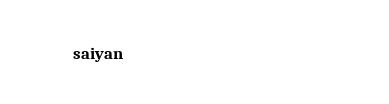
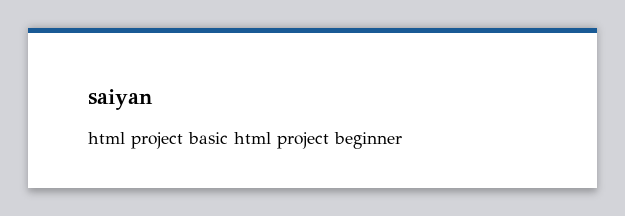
(123, 54) none -> [88,132,402,149] // html project basic html project beginner

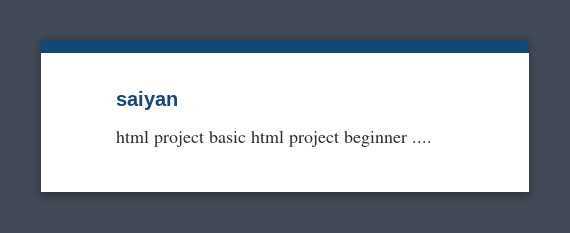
(402, 140) none -> [412,141,432,143] ....

